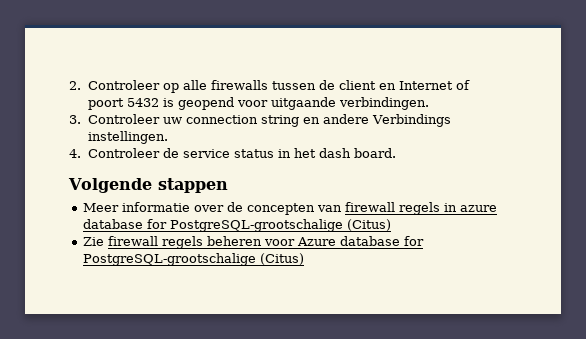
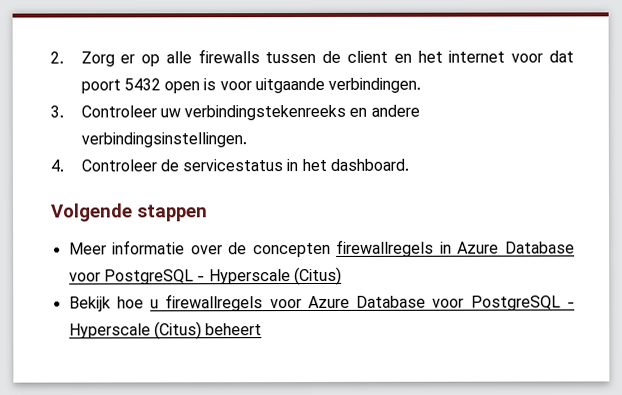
[87,80,160,90] Controleer -> [80,51,136,67] Zorg er
[398,80,470,90] [87,97,234,110] Internet of poort 5432 is geopend -> [417,50,574,63] [80,78,217,94] het internet voor dat poort 5432 open is
[185,114,451,127] [87,131,168,144] [69,148,396,158] connection string en andere Verbindings instellingen. // 4. Controleer de service status in het dash board. -> [184,104,420,121] [80,132,247,148] [50,158,410,172] verbindingstekenreeks en andere verbindingsinstellingen. // 4. Controleer de servicestatus in het dashboard.
[316,202,497,215] [82,219,391,232] [82,236,424,249] [82,253,304,266] van firewall regels in azure database for PostgreSQL-grootschalige (Citus) // Zie firewall regels beheren voor Azure database for PostgreSQL-grootschalige (Citus) -> [336,239,576,257] [68,266,342,286] [68,294,575,312] [68,321,263,340] firewallregels in Azure Database voor PostgreSQL - Hyperscale (Citus) // Bekijk hoe u firewallregels voor Azure Database voor PostgreSQL - Hyperscale (Citus) beheert

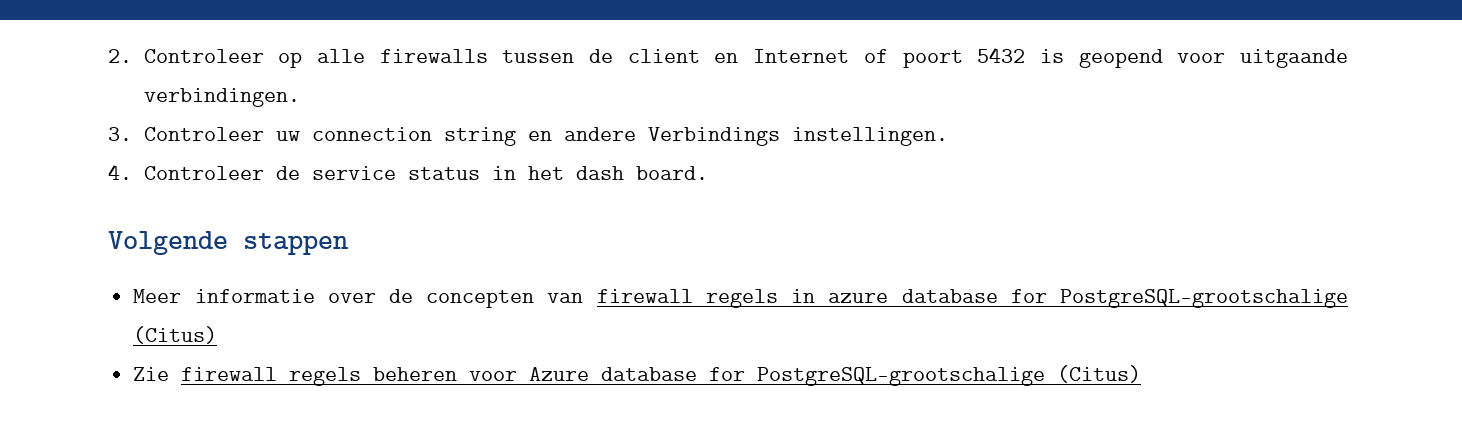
[80,51,136,67] Zorg er -> [143,49,264,63] Controleer
[417,50,574,63] [80,78,217,94] het internet voor dat poort 5432 open is -> [753,47,1163,68] Internet of poort 5432 is geopend
[184,104,420,121] [80,132,247,148] [50,158,410,172] verbindingstekenreeks en andere verbindingsinstellingen. // 4. Controleer de servicestatus in het dashboard. -> [311,127,948,146] [108,164,708,180] connection string en andere Verbindings instellingen. // 4. Controleer de service status in het dash board.
[336,239,576,257] [68,266,342,286] [68,294,575,312] [68,321,263,340] firewallregels in Azure Database voor PostgreSQL - Hyperscale (Citus) // Bekijk hoe u firewallregels voor Azure Database voor PostgreSQL - Hyperscale (Citus) beheert -> [547,289,1349,308] [133,326,218,344] [133,365,1142,386] van firewall regels in azure database for PostgreSQL-grootschalige (Citus) // Zie firewall regels beheren voor Azure database for PostgreSQL-grootschalige (Citus)

